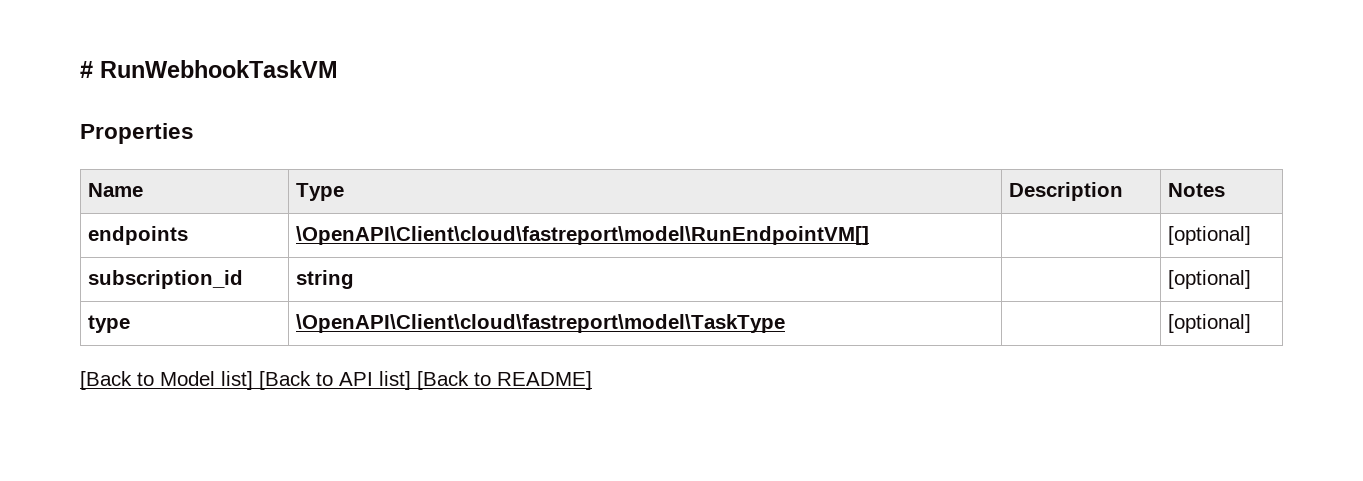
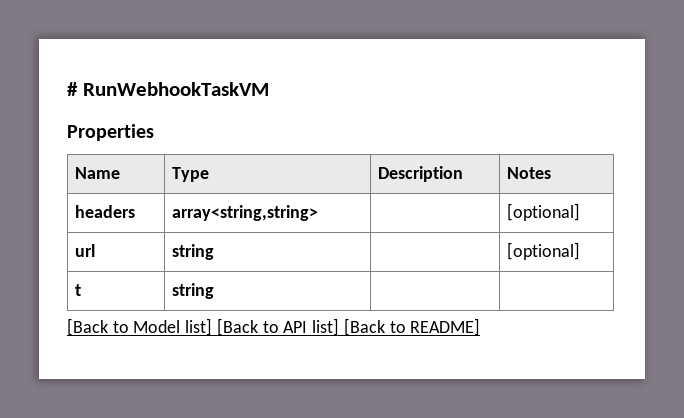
[88,226,189,245] [296,226,870,245] [1168,226,1252,245] [88,270,244,289] endpoints | \OpenAPI\Client\cloud\fastreport\model\RunEndpointVM[] | | [optional] // subscription_id -> [74,205,135,218] [171,205,318,221] [506,203,580,221] [74,244,95,257] headers | array<string,string> | | [optional] // url
[88,315,131,333] [296,314,786,333] [1168,314,1252,333] type | \OpenAPI\Client\cloud\fastreport\model\TaskType | | [optional] -> [74,284,81,296] [171,283,214,299] t | string | |

